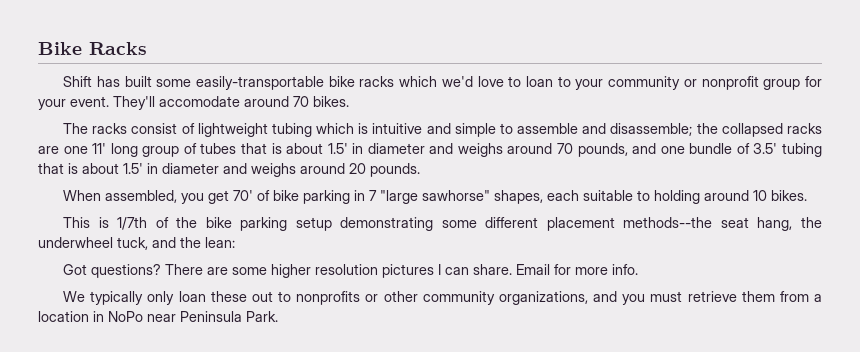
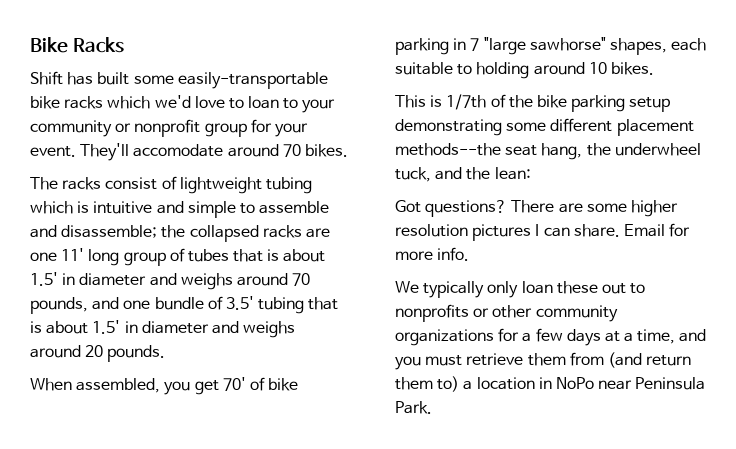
[498,291,588,305] organizations, -> [395,328,676,346] organizations for a few days at a time,
(809, 296) none -> [607,352,692,368] [395,376,460,392] (and return them to)

